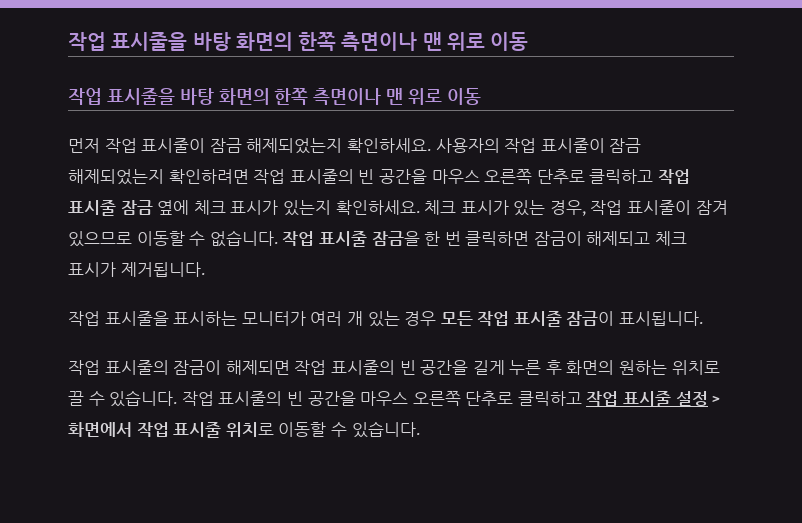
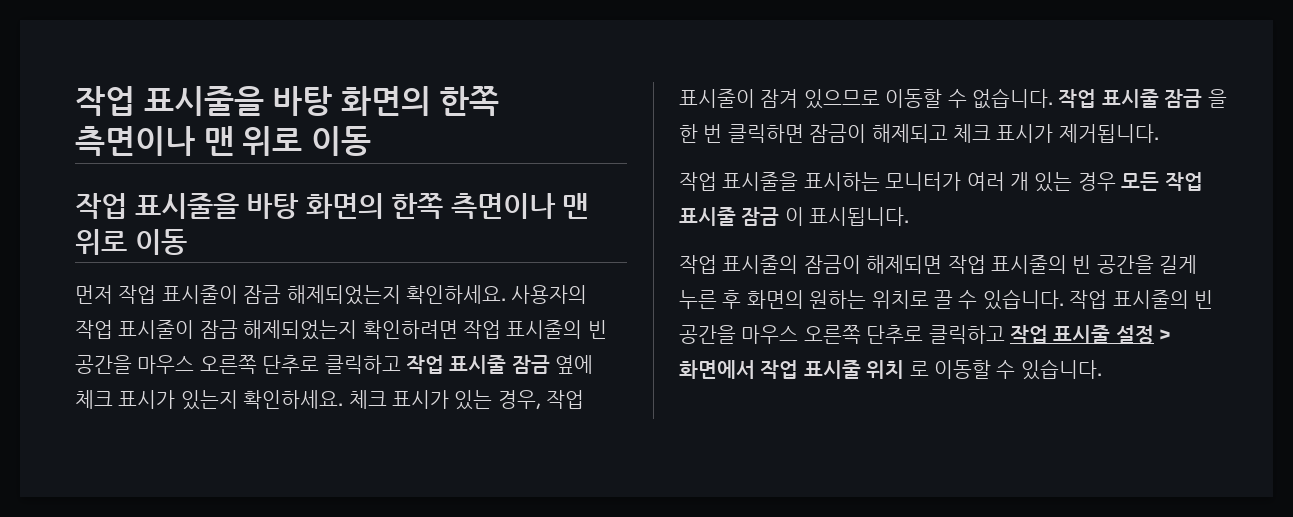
[371,231,420,246] 잠금을 -> [1164,89,1227,108] 잠금 을
[566,311,615,326] 잠금이 -> [741,207,804,226] 잠금 이
[225,422,274,437] 위치로 -> [866,360,929,379] 위치 로

